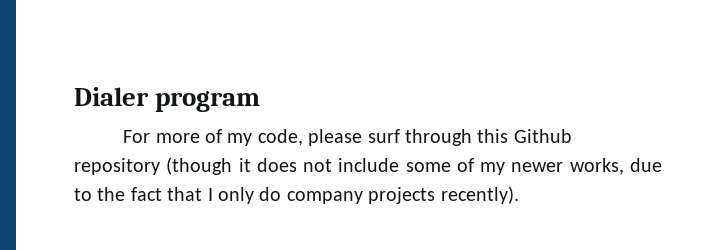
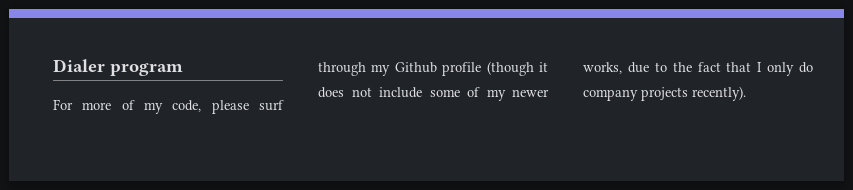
[477,129,572,143] [74,158,160,175] this Github repository -> [371,62,482,76] my Github profile

